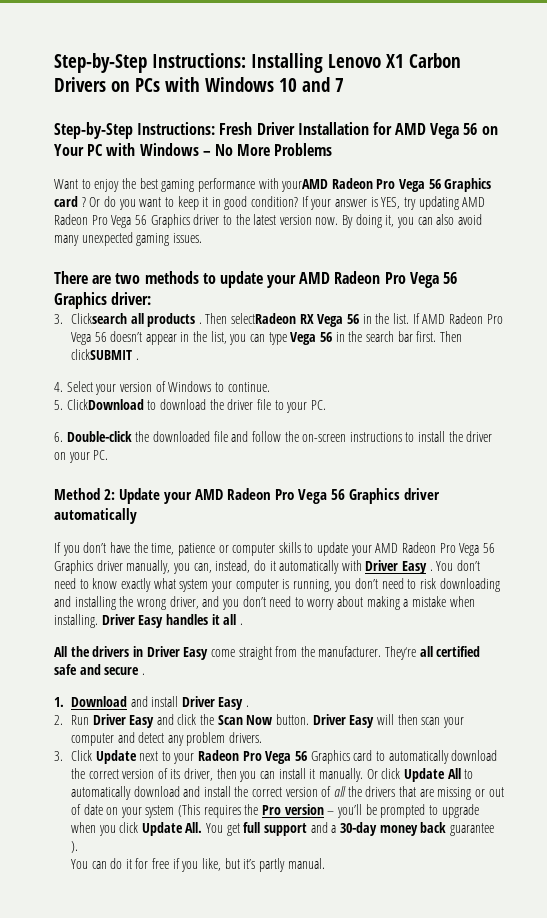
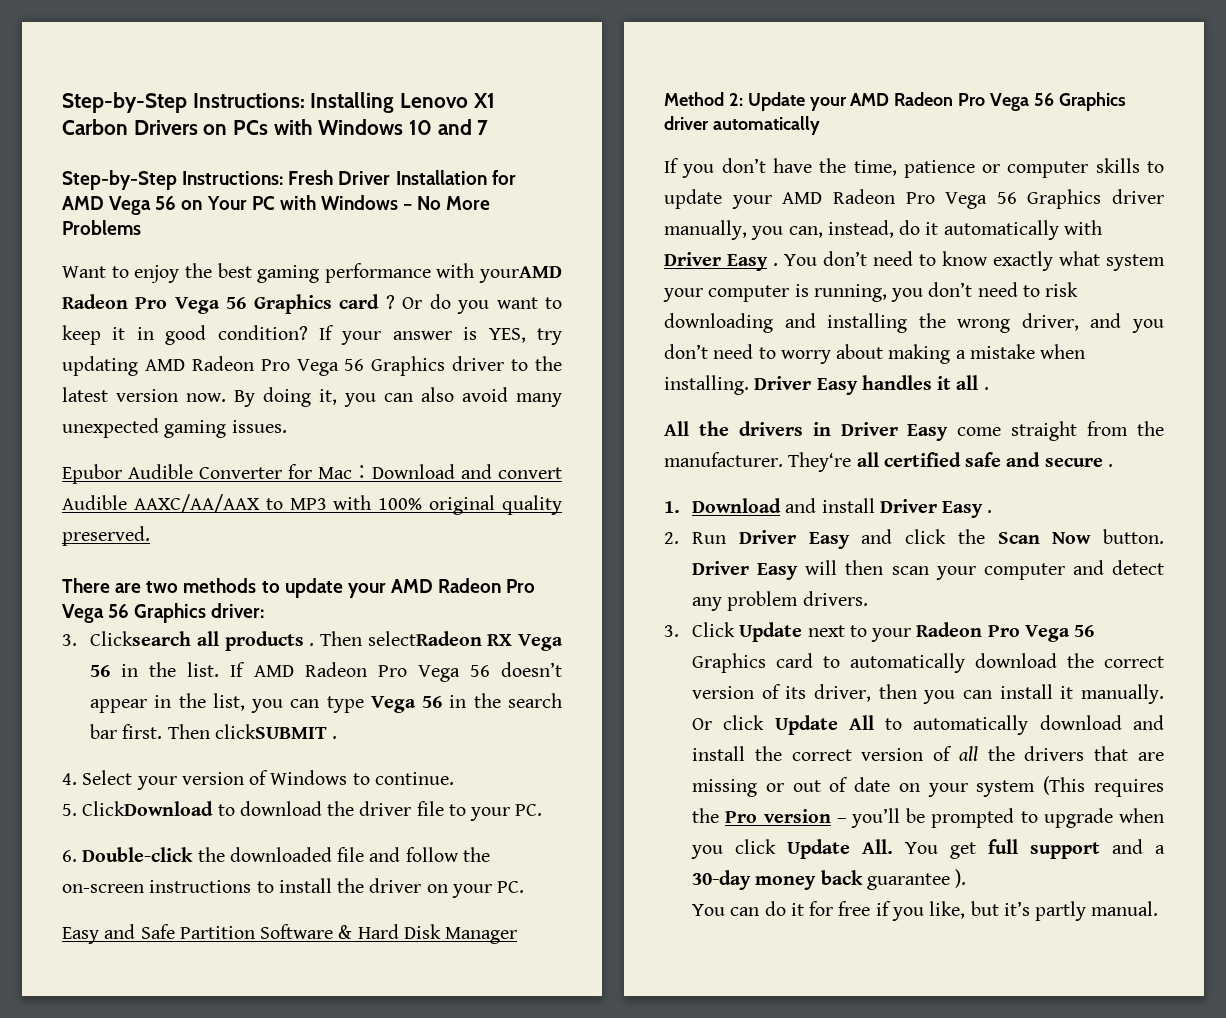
(202, 238) none -> [62,464,562,484] [62,494,562,515] [62,526,150,546] // Epubor Audible Converter for Mac：Download and convert Audible AAXC/AA/AAX to MP3 with 100% original quality preserved.
(109, 455) none -> [62,924,518,944] // Easy and Safe Partition Software & Hard Disk Manager

